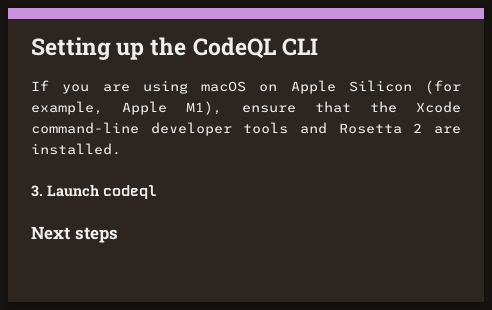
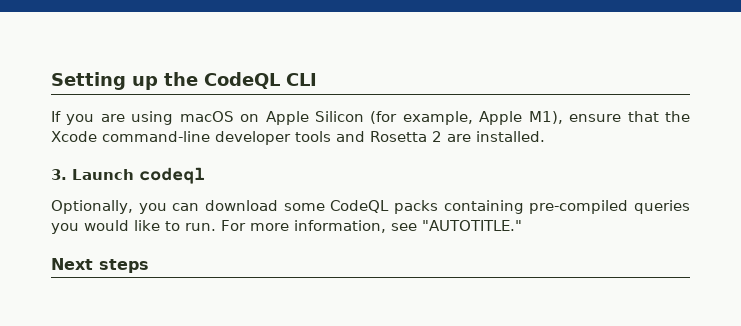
(157, 192) none -> [51,200,690,214] [51,220,522,234] // Optionally, you can download some CodeQL packs containing pre-compiled queries you would like to run. For more information, see "AUTOTITLE."

